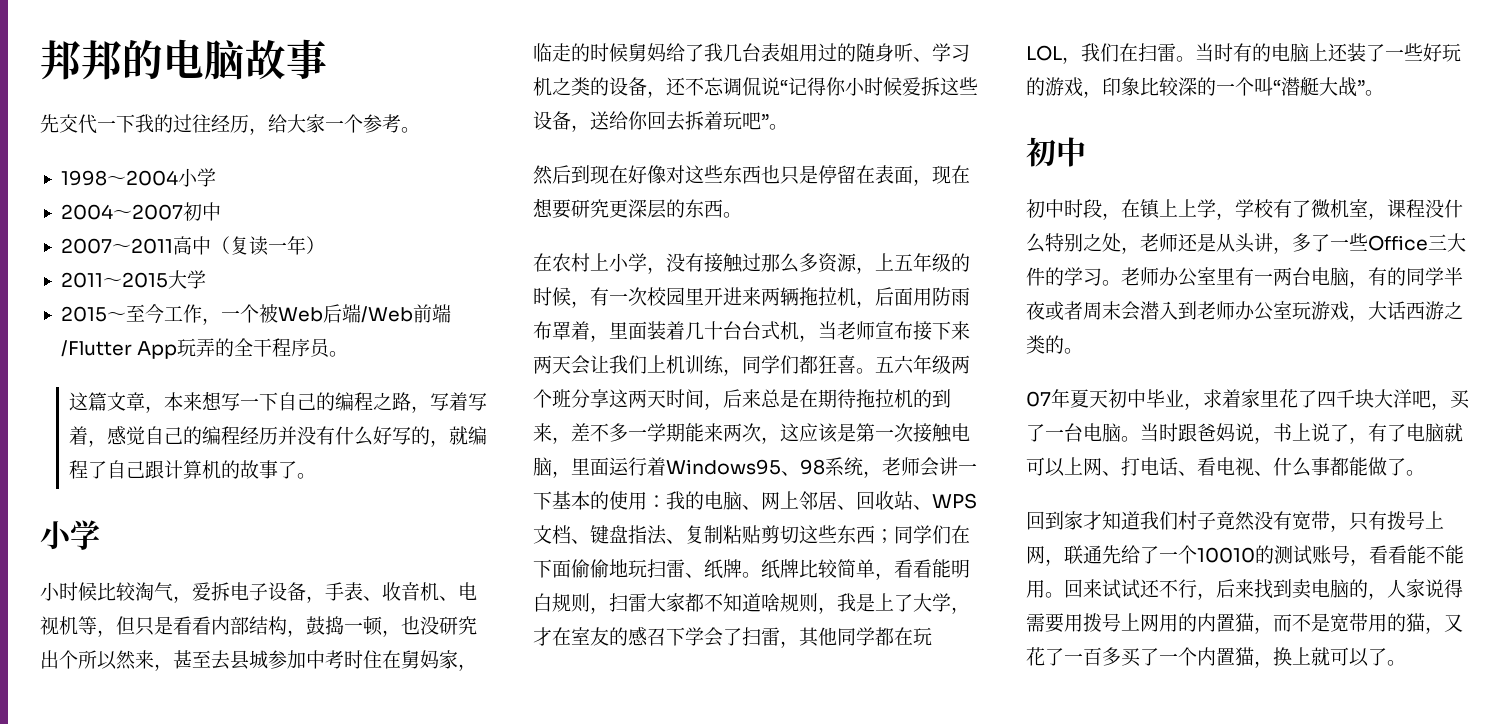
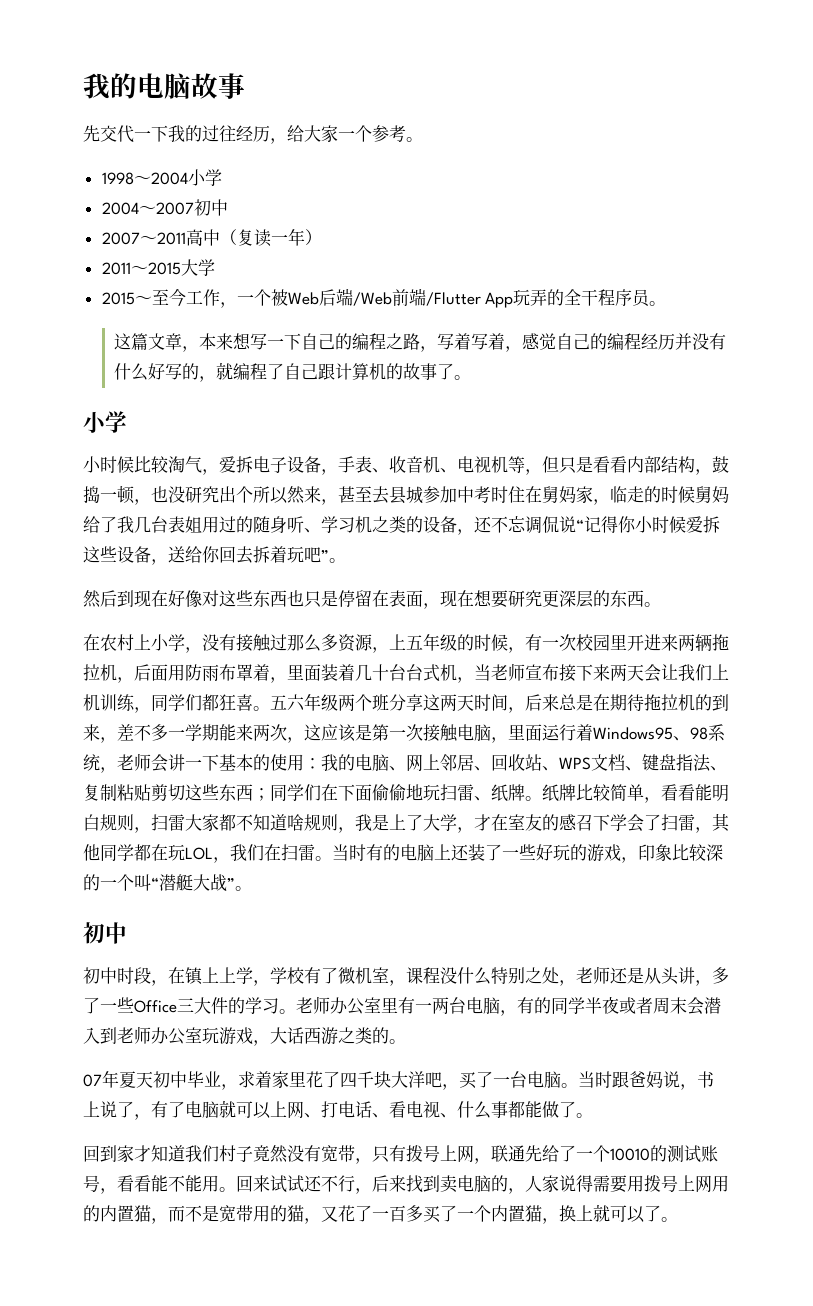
[40,40,122,80] 邦邦 -> [83,73,110,99] 我

